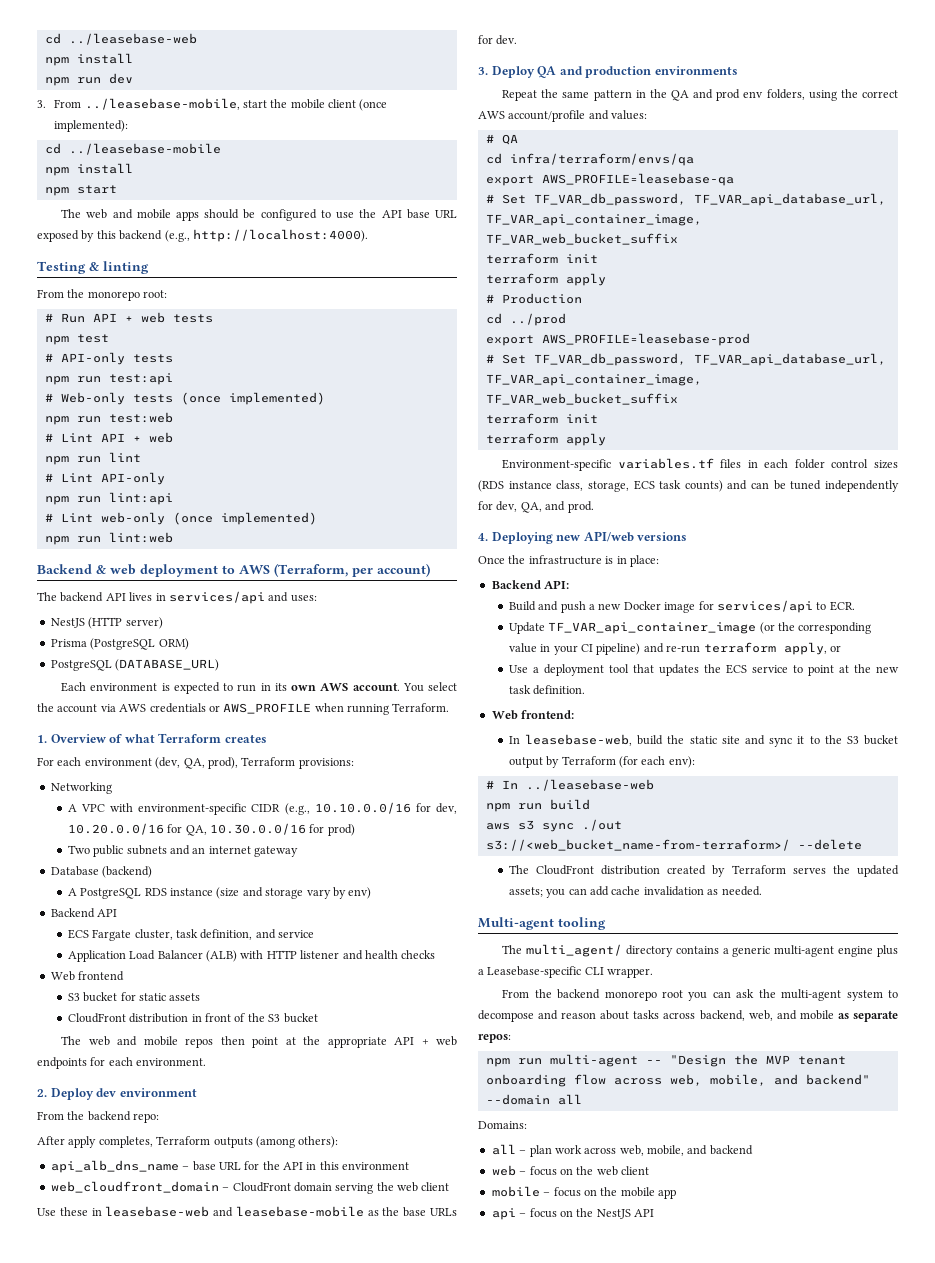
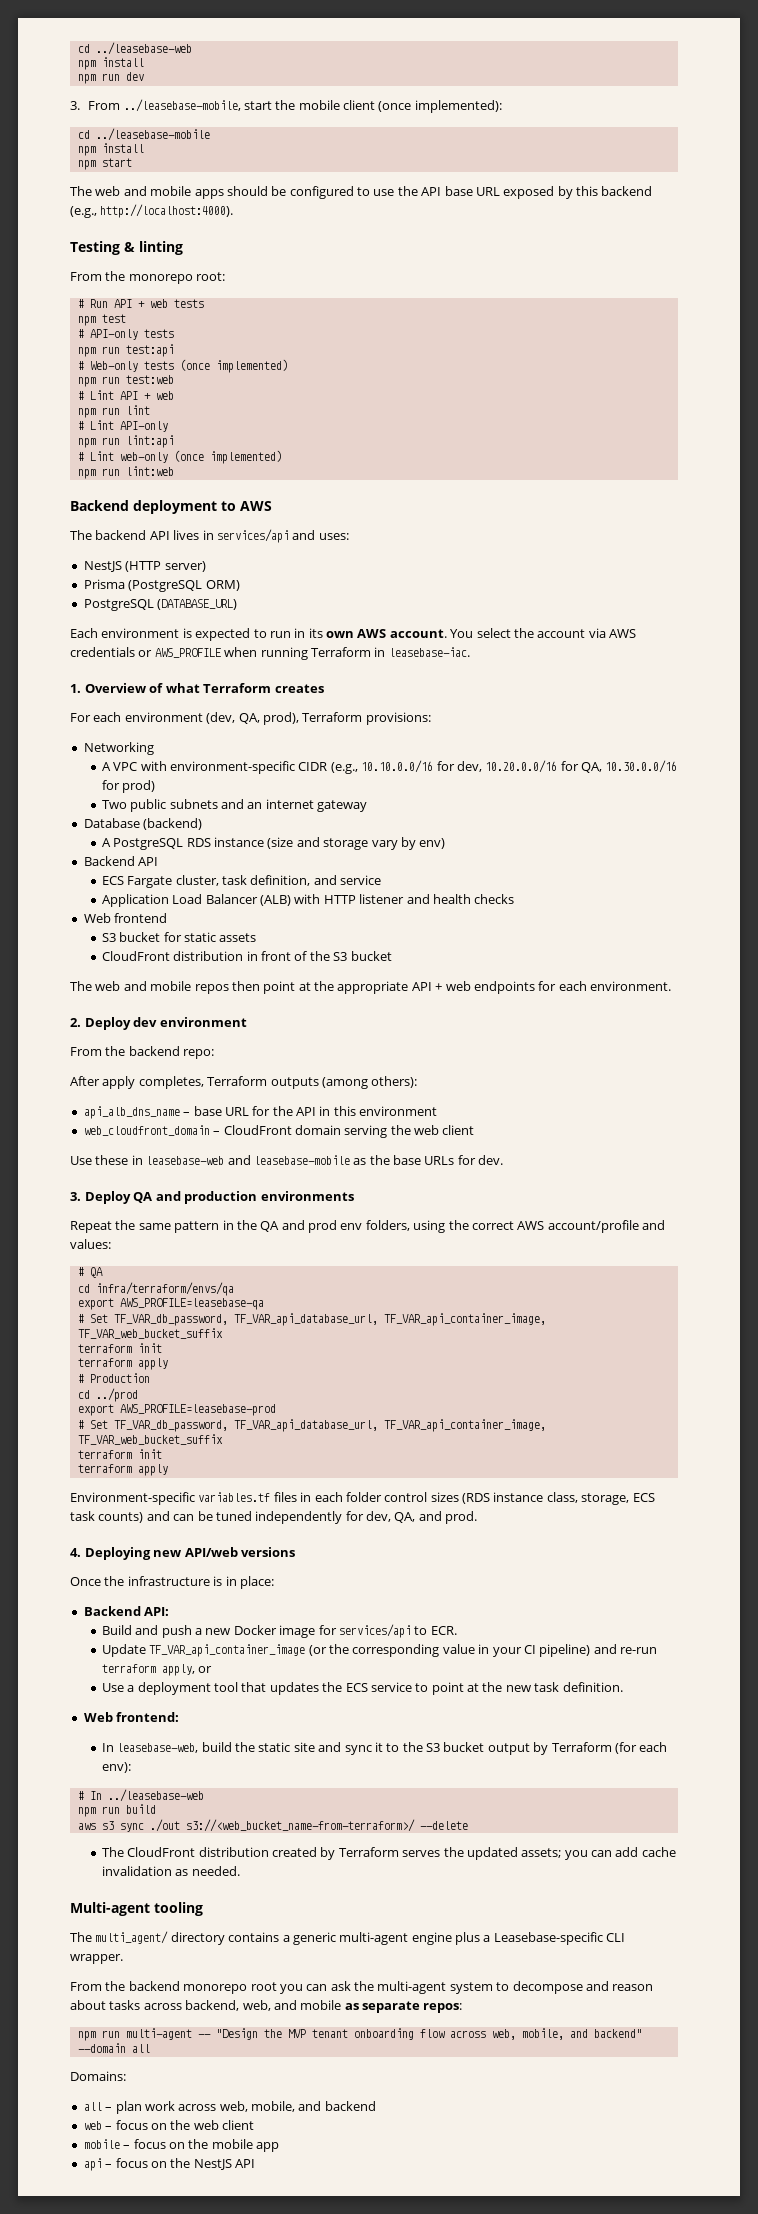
[96,564,136,575] & web -> (129, 505) none
[274,563,430,577] (Terraform, per account) -> (272, 506) none
[392,703,450,712] Terraform. -> [310,647,470,657] Terraform in leasebase-iac.

